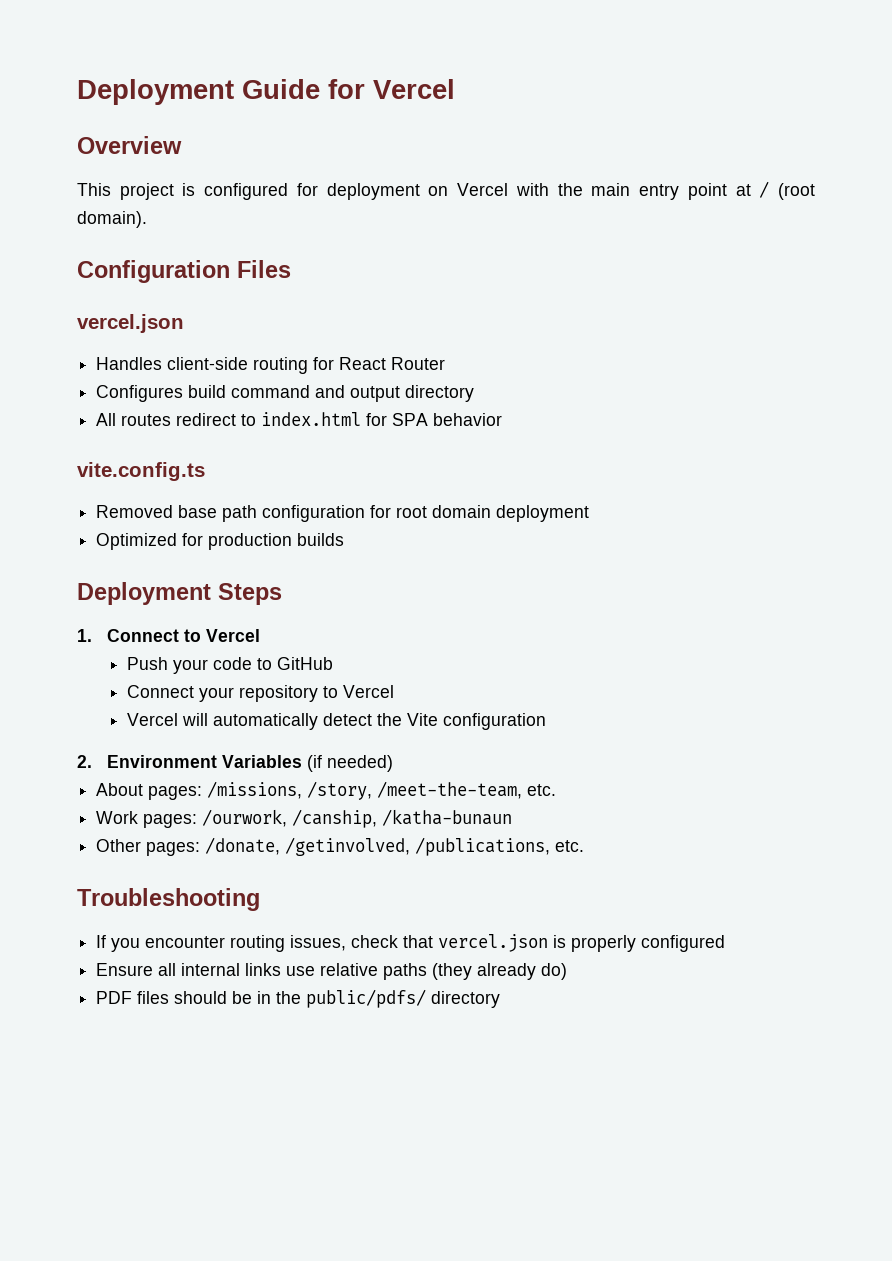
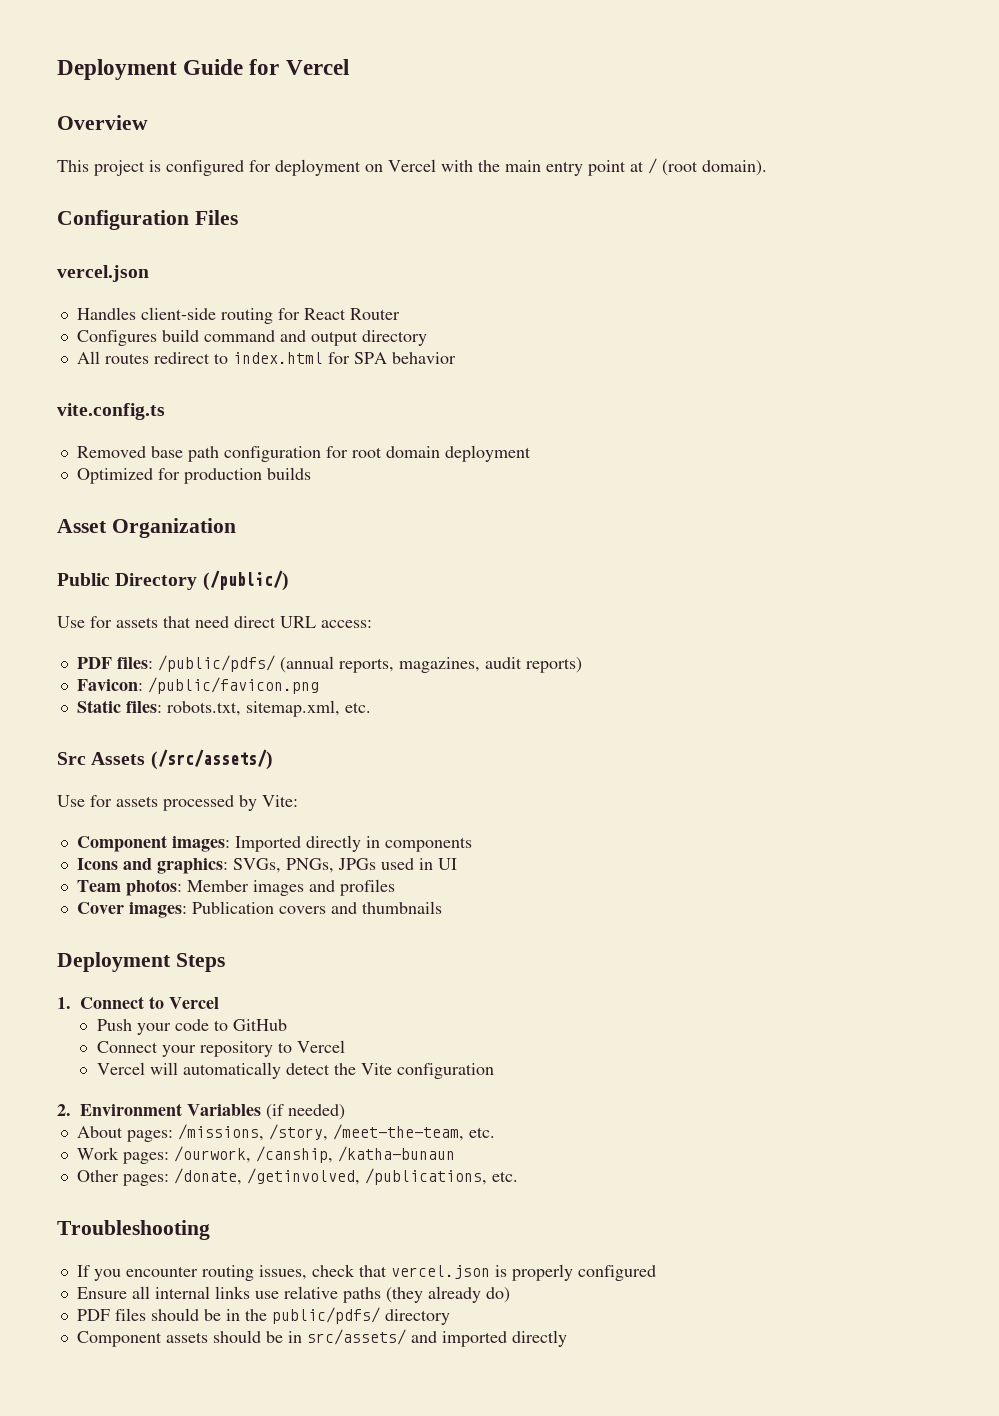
(345, 539) none -> [57,518,236,538] [57,570,289,591] [57,616,372,628] [76,655,582,673] [76,677,319,694] [76,700,371,717] [57,749,273,770] [57,795,298,811] [76,835,472,852] [76,858,457,874] [76,879,395,896] [76,901,442,918] // Asset Organization // Public Directory (/public/) // Use for assets that need direct URL access: // PDF files: /public/pdfs/ (annual reports, magazines, audit reports) // Favicon: /public/favicon.png // Static files: robots.txt, sitemap.xml, etc. // Src Assets (/src/assets/) // Use for assets processed by Vite: // Component images: Imported directly in components // Icons and graphics: SVGs, PNGs, JPGs used in UI // Team photos: Member images and profiles // Cover images: Publication covers and thumbnails
(501, 999) none -> [76,1329,567,1347] // Component assets should be in src/assets/ and imported directly

